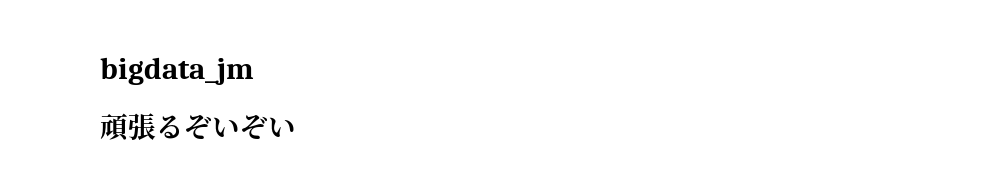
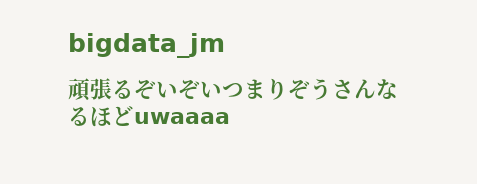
(296, 127) none -> [222,78,398,100] [68,106,230,127] つまりぞうさんなるほどuwaaaa

